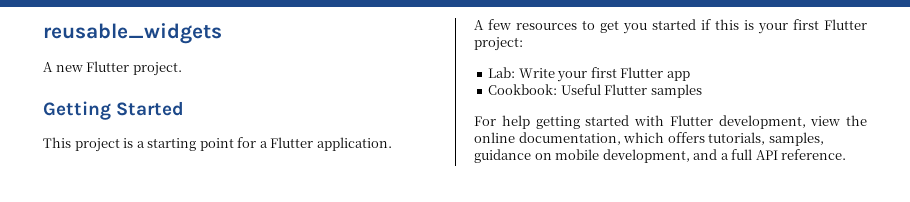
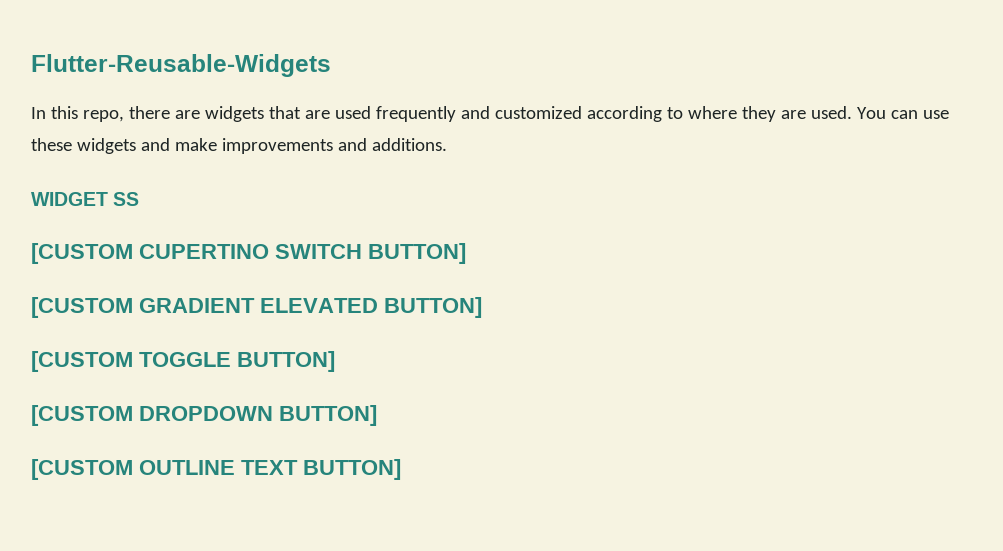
[43,23,222,44] [43,61,182,76] [43,101,185,120] [43,137,392,152] [474,19,867,34] [474,37,523,51] [488,67,690,82] [488,84,702,98] [474,115,867,129] [474,132,824,146] [474,149,847,163] reusable_widgets // A new Flutter project. // Getting Started // This project is a starting point for a Flutter application. // A few resources to get you started if this is your first Flutter project: // Lab: Write your first Flutter app // Cookbook: Useful Flutter samples // For help getting started with Flutter development, view the online documentation, which offers tutorials, samples, guidance on mobile development, and a full API reference. -> [31,54,331,77] [31,106,949,122] [31,138,447,154] [31,192,140,206] [31,243,466,264] [31,297,482,318] [31,351,335,372] [31,405,377,426] [31,459,401,480] Flutter-Reusable-Widgets // In this repo, there are widgets that are used frequently and customized according to where they are used. You can use these widgets and make improvements and additions. // WIDGET SS // [CUSTOM CUPERTINO SWITCH BUTTON] // [CUSTOM GRADIENT ELEVATED BUTTON] // [CUSTOM TOGGLE BUTTON] // [CUSTOM DROPDOWN BUTTON] // [CUSTOM OUTLINE TEXT BUTTON]

